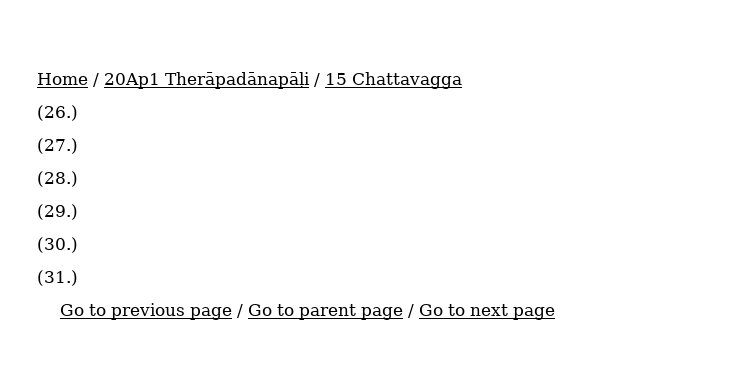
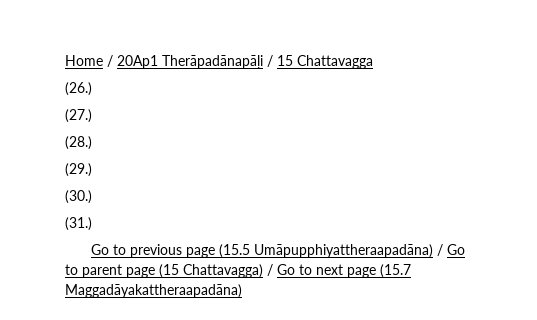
(233, 313) none -> [219,244,434,258] (15.5 Umāpupphiyattheraapadāna)
(404, 313) none -> [159,264,263,278] (15 Chattavagga)
(556, 313) none -> [380,264,411,278] [65,284,242,298] (15.7 Maggadāyakattheraapadāna)

